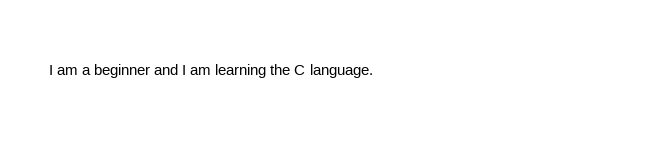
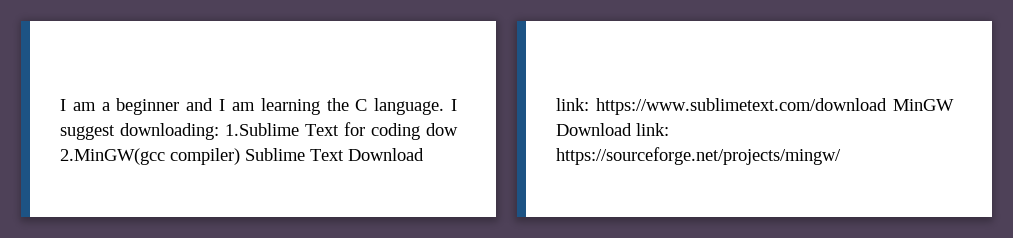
(373, 71) none -> [451,99,457,111] [60,122,458,140] [60,148,424,165] [556,98,954,115] [556,123,669,136] [556,147,841,165] I suggest downloading: 1.Sublime Text for coding dow 2.MinGW(gcc compiler) Sublime Text Download link: https://www.sublimetext.com/download MinGW Download link: https://sourceforge.net/projects/mingw/

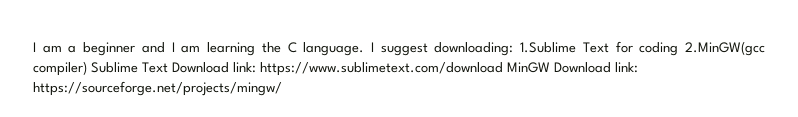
[426,123,458,136] dow -> (679, 49) none

